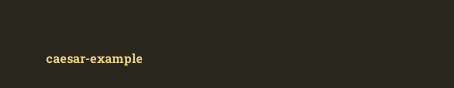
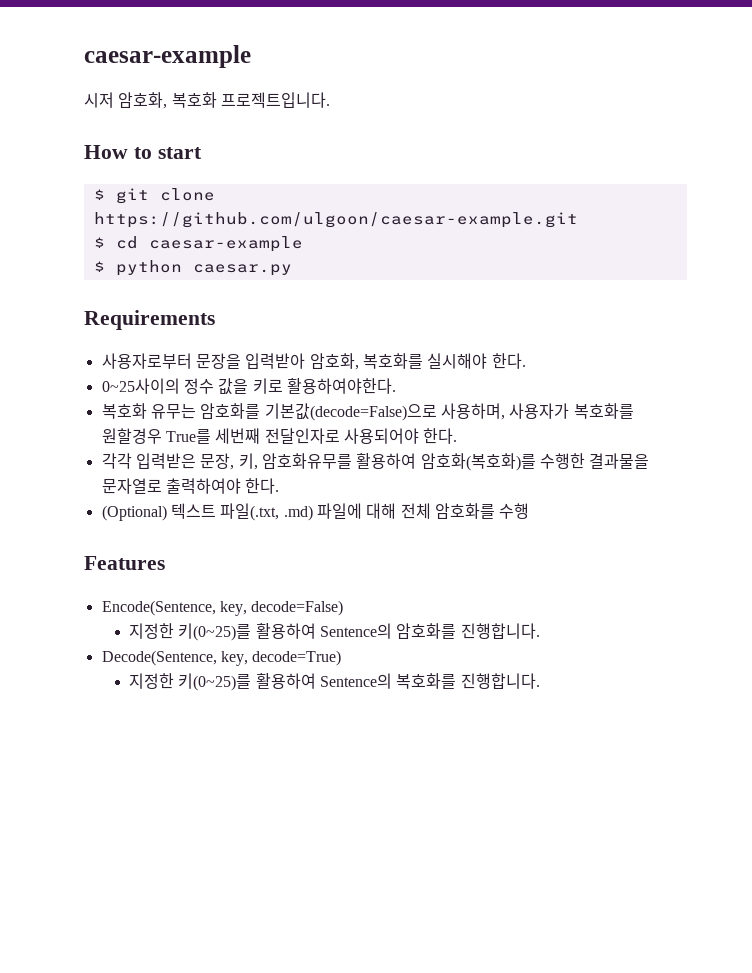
[46,53,143,66] caesar-example -> [84,45,251,68] [84,92,330,109] [84,145,202,159] [93,188,215,204] [93,212,578,228] [93,236,303,252] [93,260,292,276] [84,310,215,330] [101,353,526,370] [101,378,396,395] [101,403,634,421] [101,428,458,444] [101,453,650,471] [101,478,280,494] [101,503,530,521] [84,556,165,570] [101,600,344,616] [128,623,540,641] [101,650,342,666] [128,673,540,691] caesar-example // 시저 암호화, 복호화 프로젝트입니다. // How to start // $ git clone https://github.com/ulgoon/caesar-example.git // $ cd caesar-example // $ python caesar.py // Requirements // 사용자로부터 문장을 입력받아 암호화, 복호화를 실시해야 한다. // 0~25사이의 정수 값을 키로 활용하여야한다. // 복호화 유무는 암호화를 기본값(decode=False)으로 사용하며, 사용자가 복호화를 원할경우 True를 세번째 전달인자로 사용되어야 한다. // 각각 입력받은 문장, 키, 암호화유무를 활용하여 암호화(복호화)를 수행한 결과물을 문자열로 출력하여야 한다. // (Optional) 텍스트 파일(.txt, .md) 파일에 대해 전체 암호화를 수행 // Features // Encode(Sentence, key, decode=False) // 지정한 키(0~25)를 활용하여 Sentence의 암호화를 진행합니다. // Decode(Sentence, key, decode=True) // 지정한 키(0~25)를 활용하여 Sentence의 복호화를 진행합니다.

